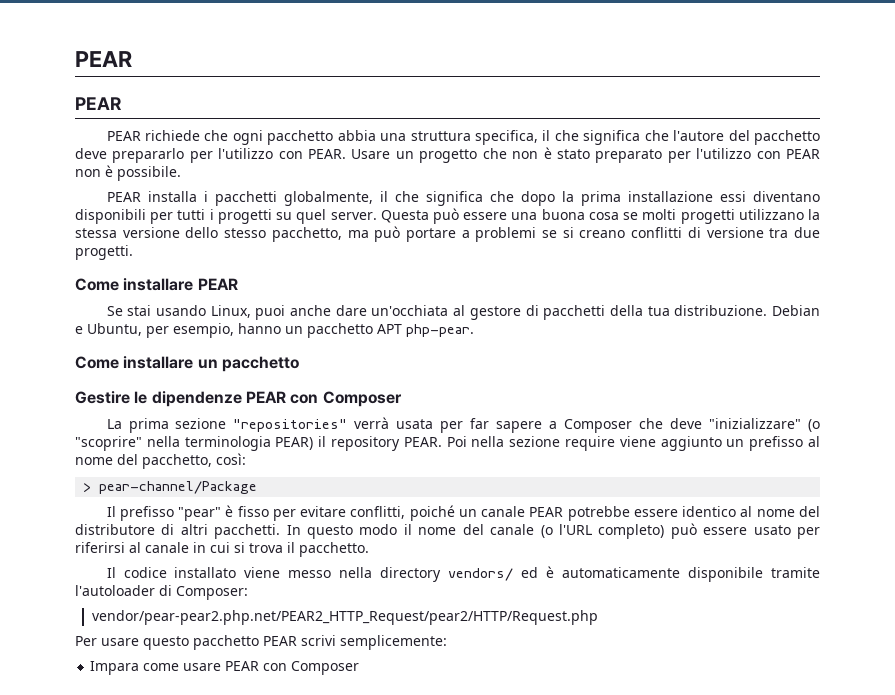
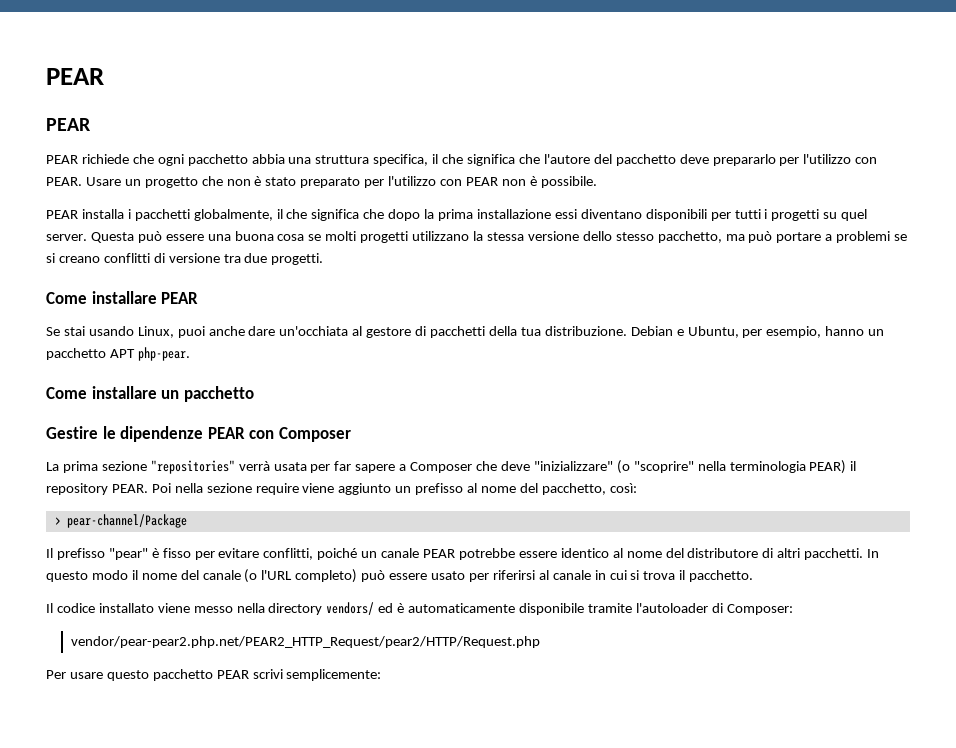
[90,661,360,675] // Impara come usare PEAR con Composer -> (382, 675) none

